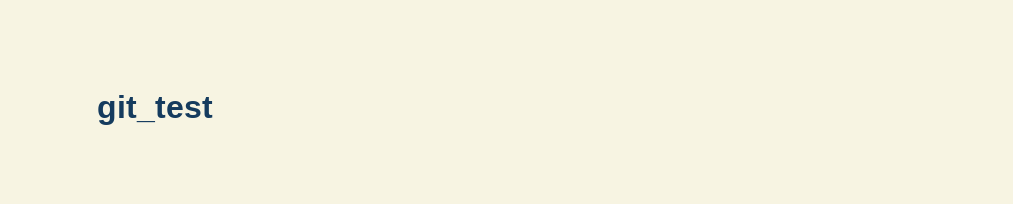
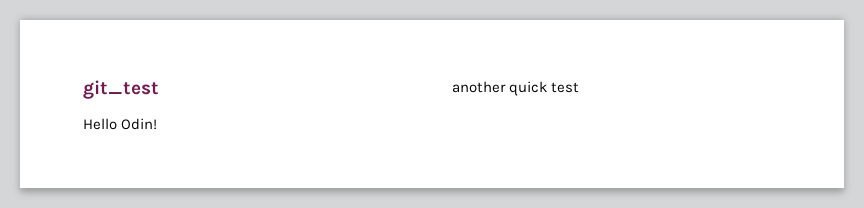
(213, 110) none -> [83,118,158,130] [452,81,580,96] // Hello Odin! // another quick test

